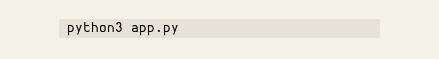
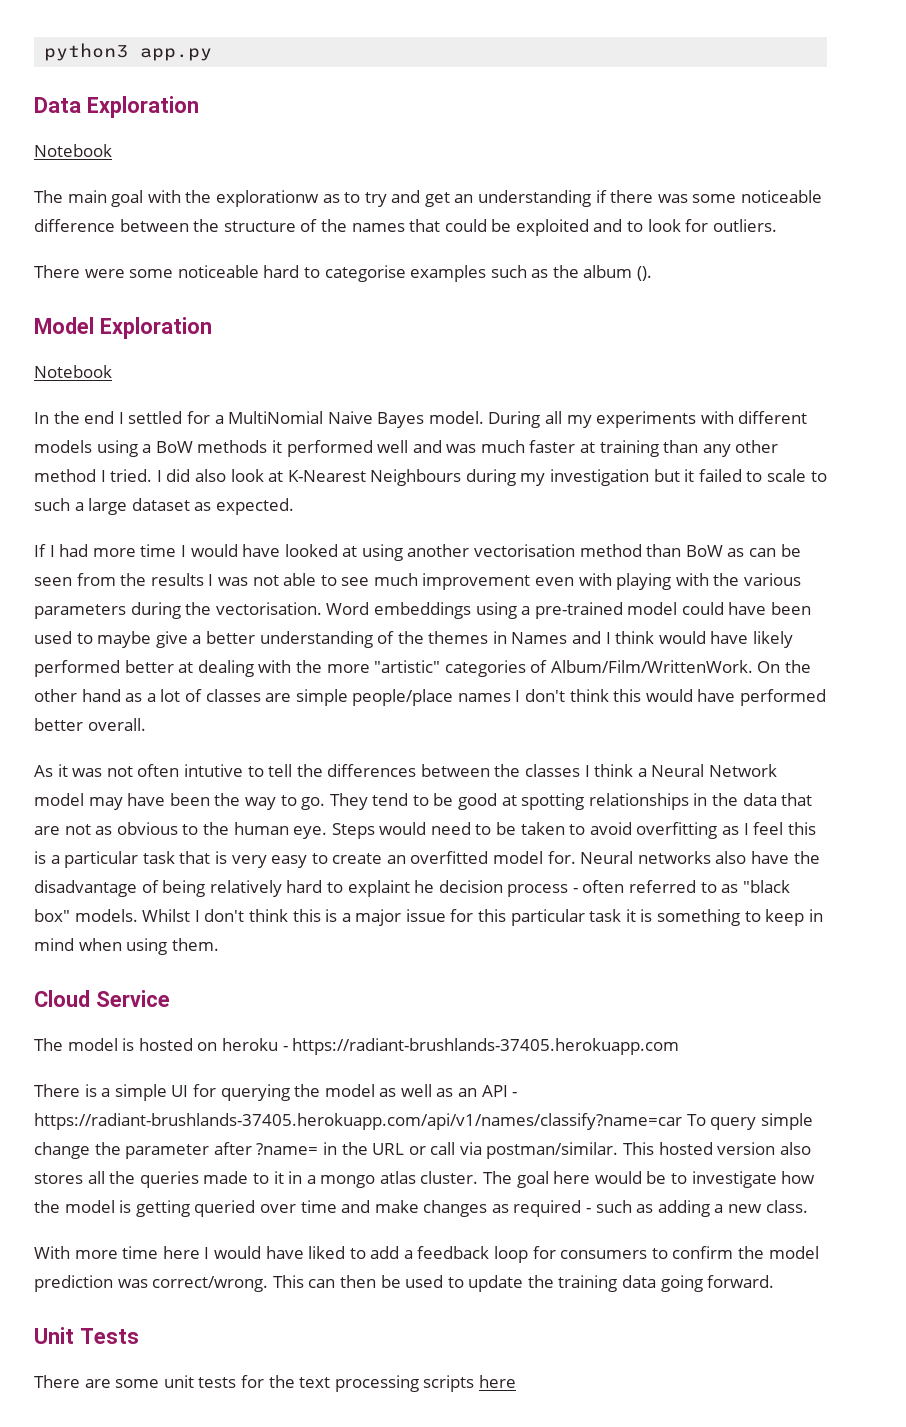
(180, 30) none -> [34,96,199,118] [34,144,112,157] [34,190,823,207] [34,219,777,236] [34,265,653,282] [34,317,212,339] [34,365,112,378] [34,411,808,428] [34,440,779,457] [34,469,827,486] [34,498,294,515] [34,544,801,561] [34,573,802,590] [34,602,812,619] [34,631,794,648] [34,660,812,677] [34,689,827,706] [34,718,146,731] [34,764,778,777] [34,793,813,810] [34,822,816,839] [34,851,820,868] [34,880,790,897] [34,909,823,926] [34,938,219,955] [34,990,170,1007] [34,1038,680,1055] [34,1084,518,1101] [34,1113,813,1130] [34,1142,811,1159] [34,1171,816,1188] [34,1200,808,1217] [34,1246,819,1263] [34,1275,775,1292] [34,1327,139,1344] [34,1375,516,1392] // Data Exploration // Notebook // The main goal with the explorationw as to try and get an understanding if there was some noticeable difference between the structure of the names that could be exploited and to look for outliers. // There were some noticeable hard to categorise examples such as the album (). // Model Exploration // Notebook // In the end I settled for a MultiNomial Naive Bayes model. During all my experiments with different models using a BoW methods it performed well and was much faster at training than any other method I tried. I did also look at K-Nearest Neighbours during my investigation but it failed to scale to such a large dataset as expected. // If I had more time I would have looked at using another vectorisation method than BoW as can be seen from the results I was not able to see much improvement even with playing with the various parameters during the vectorisation. Word embeddings using a pre-trained model could have been used to maybe give a better understanding of the themes in Names and I think would have likely performed better at dealing with the more "artistic" categories of Album/Film/WrittenWork. On the other hand as a lot of classes are simple people/place names I don't think this would have performed better overall. // As it was not often intutive to tell the differences between the classes I think a Neural Network model may have been the way to go. They tend to be good at spotting relationships in the data that are not as obvious to the human eye. Steps would need to be taken to avoid overfitting as I feel this is a particular task that is very easy to create an overfitted model for. Neural networks also have the disadvantage of being relatively hard to explaint he decision process - often referred to as "black box" models. Whilst I don't think this is a major issue for this particular task it is something to keep in mind when using them. // Cloud Service // The model is hosted on heroku - https://radiant-brushlands-37405.herokuapp.com // There is a simple UI for querying the model as well as an API - https://radiant-brushlands-37405.herokuapp.com/api/v1/names/classify?name=car To query simple change the parameter after ?name= in the URL or call via postman/similar. This hosted version also stores all the queries made to it in a mongo atlas cluster. The goal here would be to investigate how the model is getting queried over time and make changes as required - such as adding a new class. // With more time here I would have liked to add a feedback loop for consumers to confirm the model prediction was correct/wrong. This can then be used to update the training data going forward. // Unit Tests // There are some unit tests for the text processing scripts here

